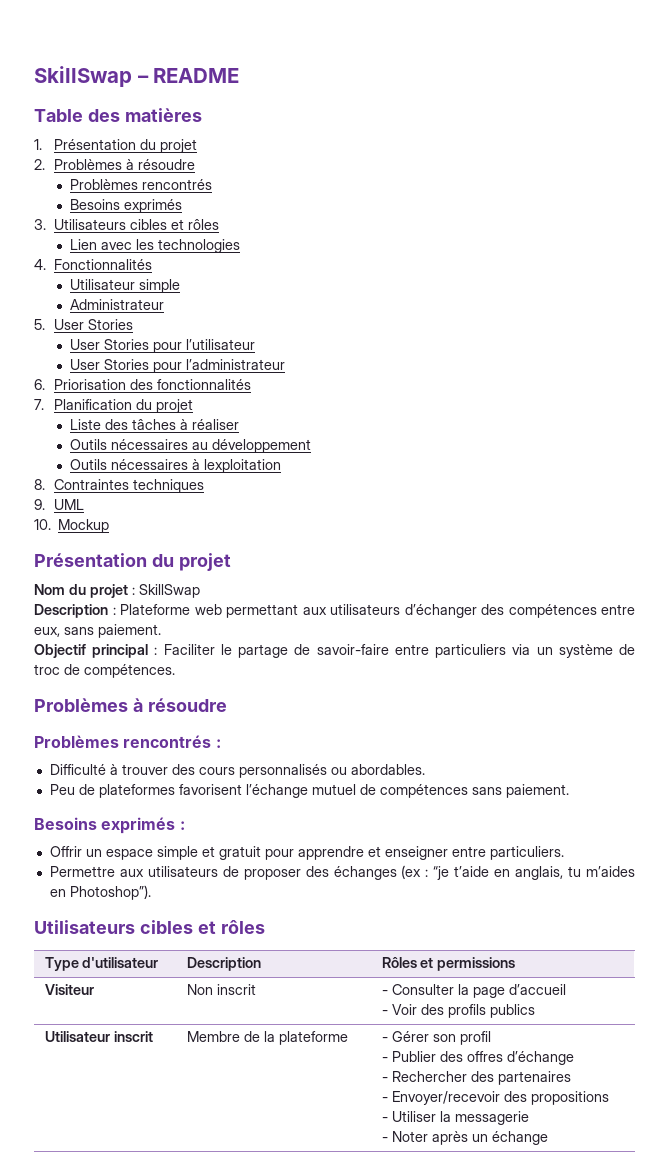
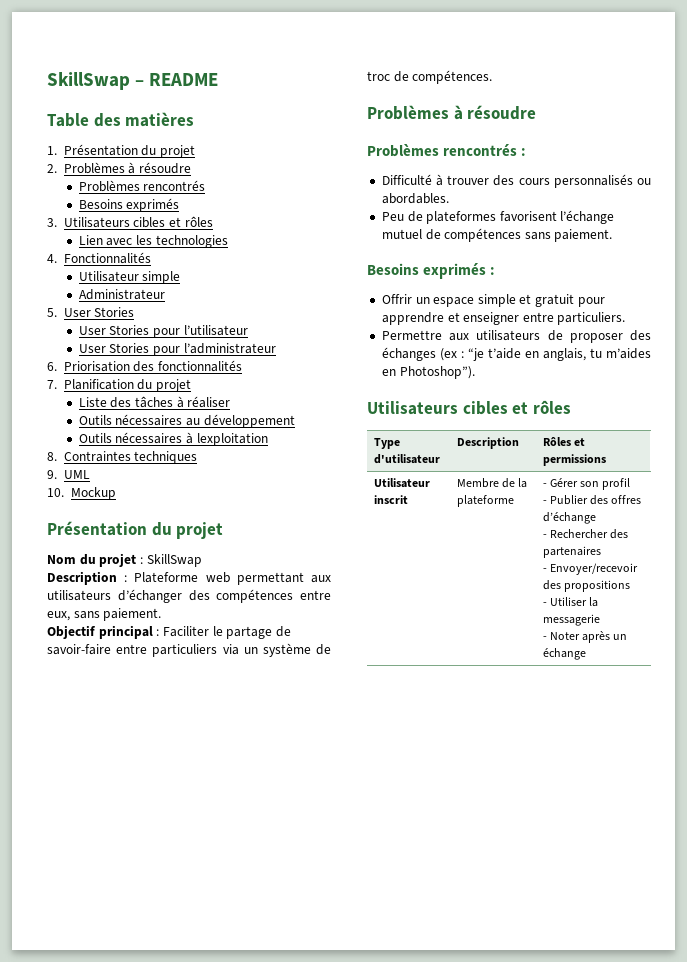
[44,984,94,995] [186,984,256,995] [381,984,566,998] [381,1004,535,1018] // Visiteur | Non inscrit | - Consulter la page d’accueil // - Voir des profils publics -> (606, 460) none

